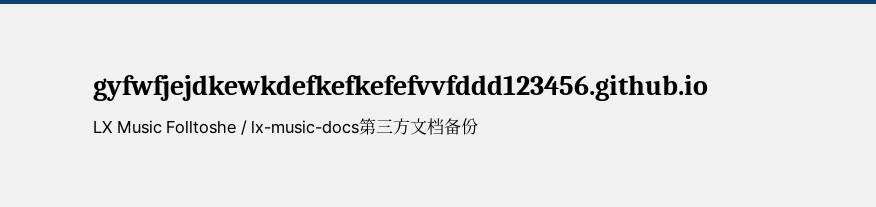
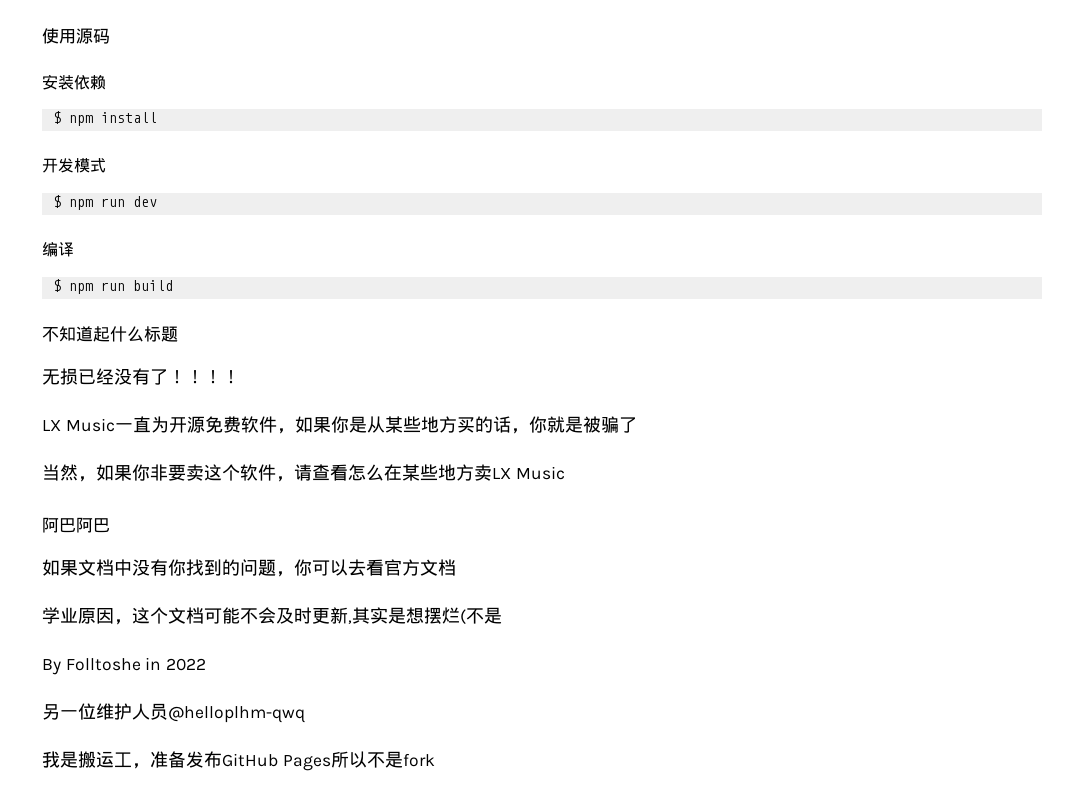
[93,75,708,101] [93,118,479,135] gyfwfjejdkewkdefkefkefefvvfddd123456.github.io // LX Music Folltoshe / lx-music-docs第三方文档备份 -> [42,28,110,44] [42,74,106,90] [52,111,157,126] [42,158,106,173] [52,195,157,210] [42,242,74,257] [52,279,173,294] [42,326,178,342] [42,368,240,385] [42,416,637,434] [42,464,565,482] [42,517,110,533] [42,559,456,577] [42,607,502,625] [42,657,207,675] [42,703,305,723] [42,751,435,771] 使用源码 // 安装依赖 // $ npm install // 开发模式 // $ npm run dev // 编译 // $ npm run build // 不知道起什么标题 // 无损已经没有了！！！！ // LX Music一直为开源免费软件，如果你是从某些地方买的话，你就是被骗了 // 当然，如果你非要卖这个软件，请查看怎么在某些地方卖LX Music // 阿巴阿巴 // 如果文档中没有你找到的问题，你可以去看官方文档 // 学业原因，这个文档可能不会及时更新,其实是想摆烂(不是 // By Folltoshe in 2022 // 另一位维护人员@helloplhm-qwq // 我是搬运工，准备发布GitHub Pages所以不是fork

